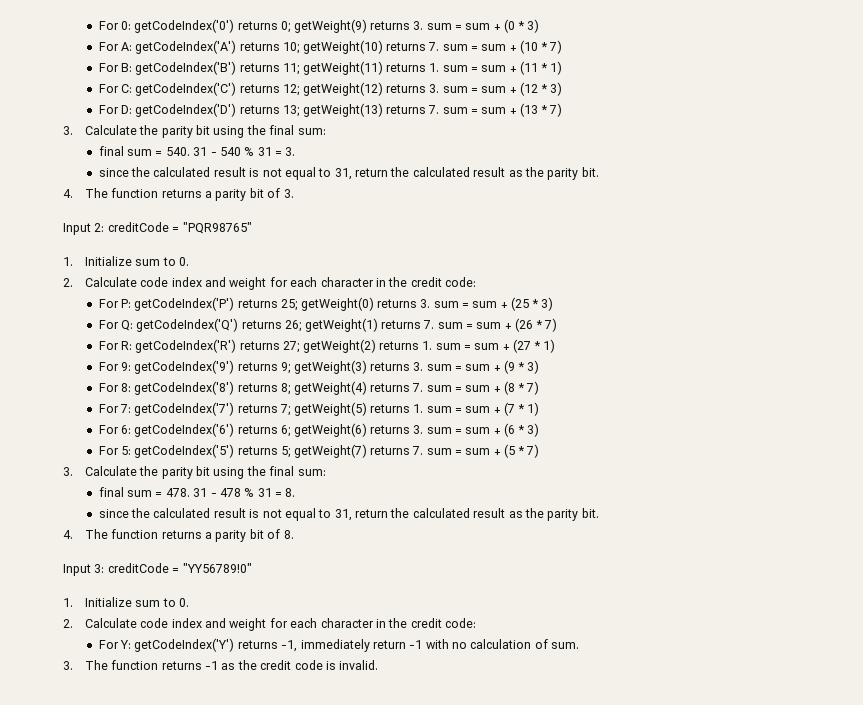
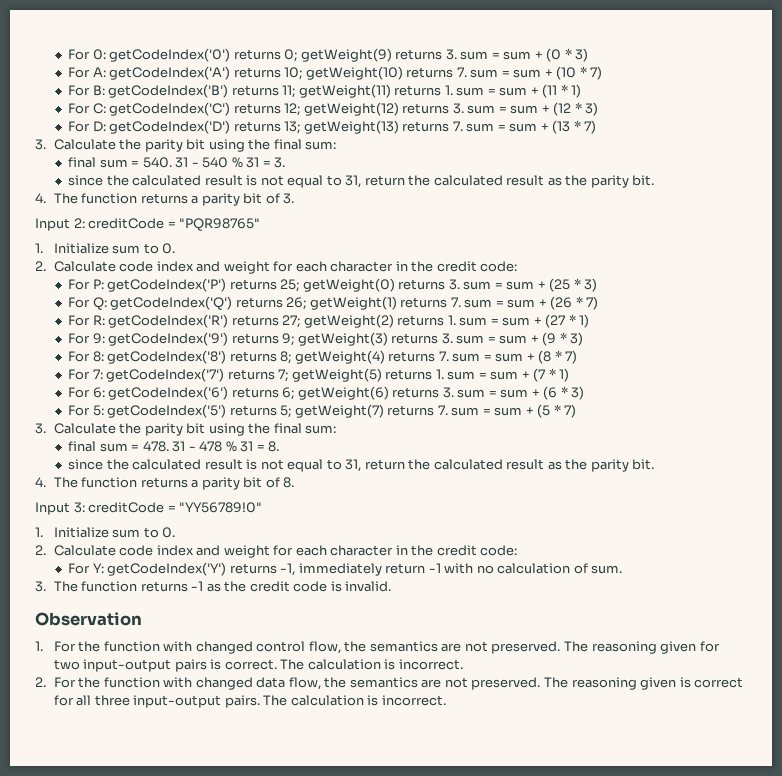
(379, 665) none -> [35,612,142,626] [35,641,720,654] [53,659,463,672] [35,677,744,690] [53,695,446,708] // Observation // 1. For the function with changed control flow, the semantics are not preserved. The reasoning given for two input-output pairs is correct. The calculation is incorrect. // 2. For the function with changed data flow, the semantics are not preserved. The reasoning given is correct for all three input-output pairs. The calculation is incorrect.

